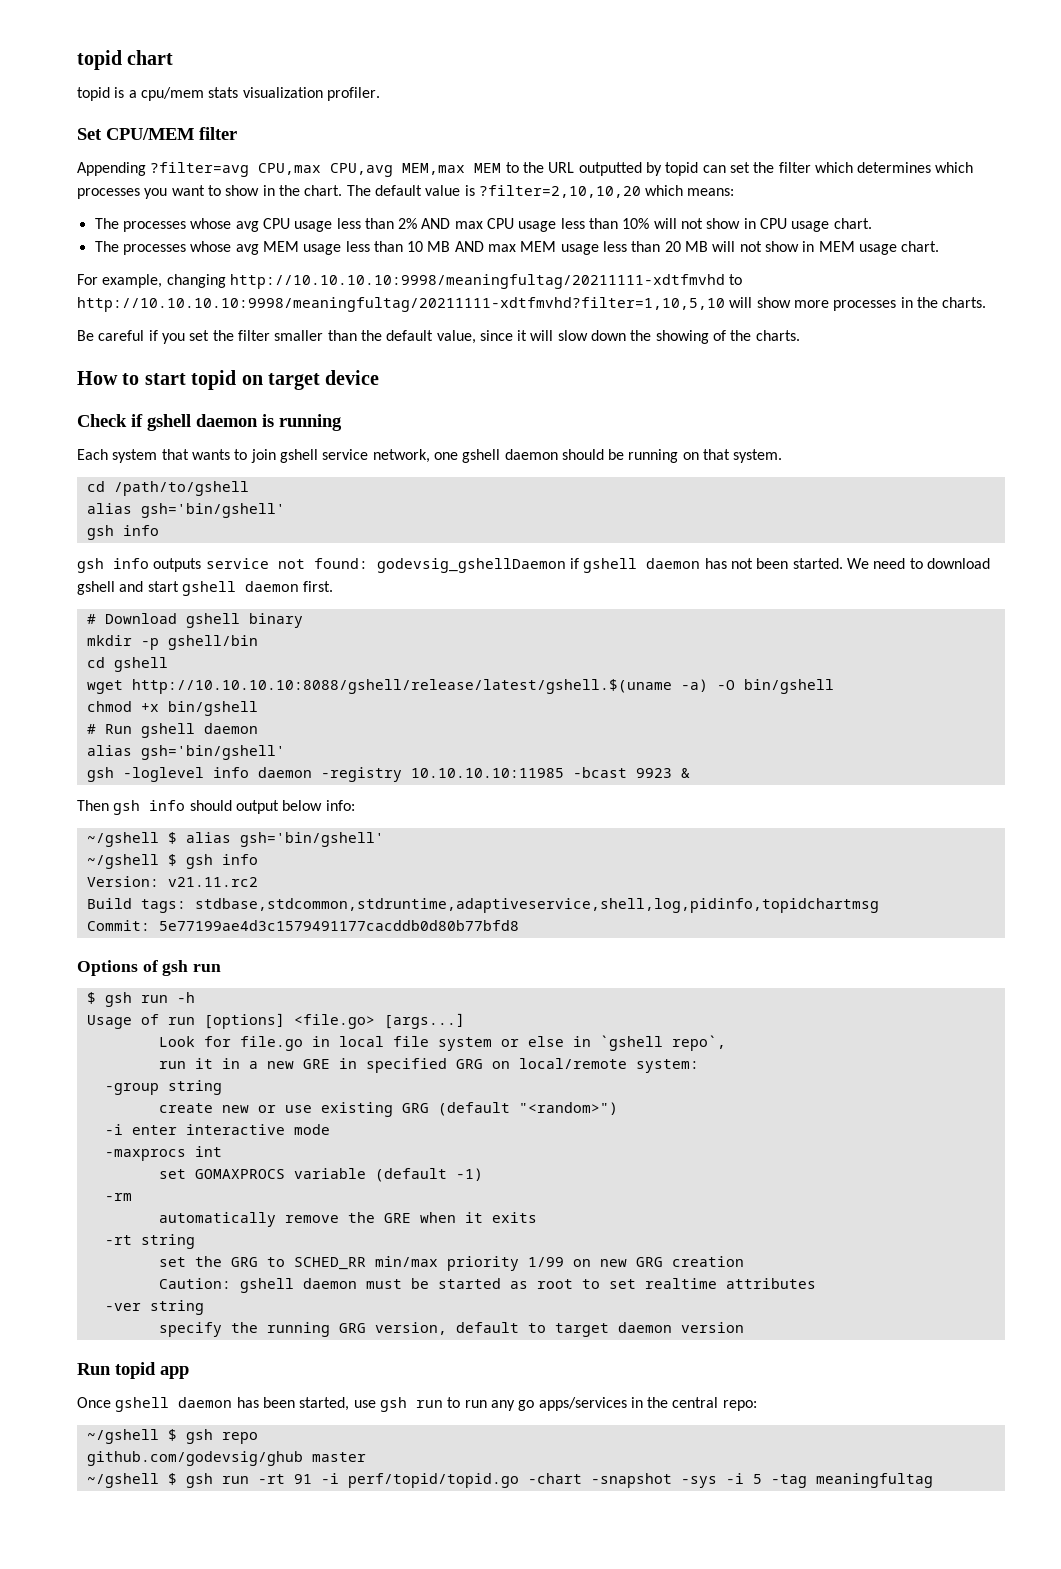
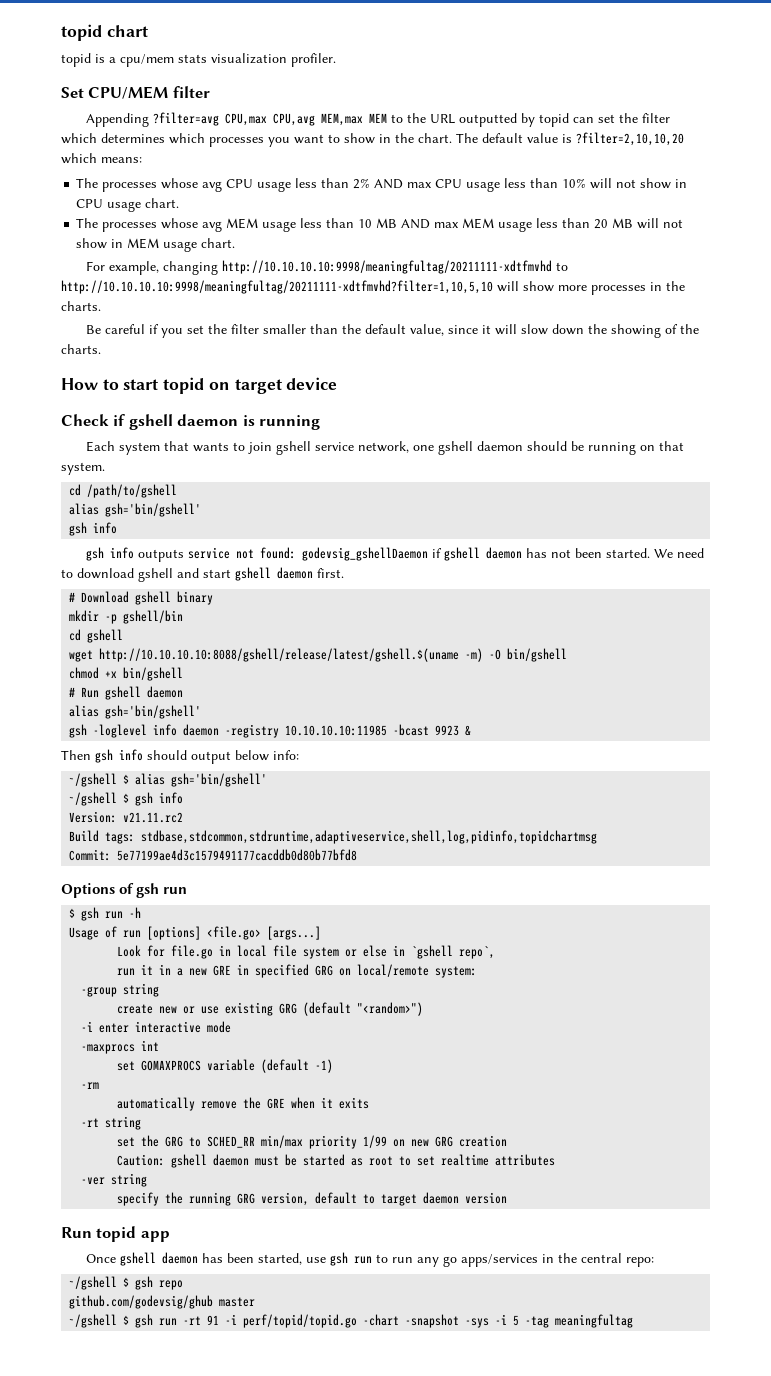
[680,679,708,692] -a) -> [465,648,484,662] -m)

